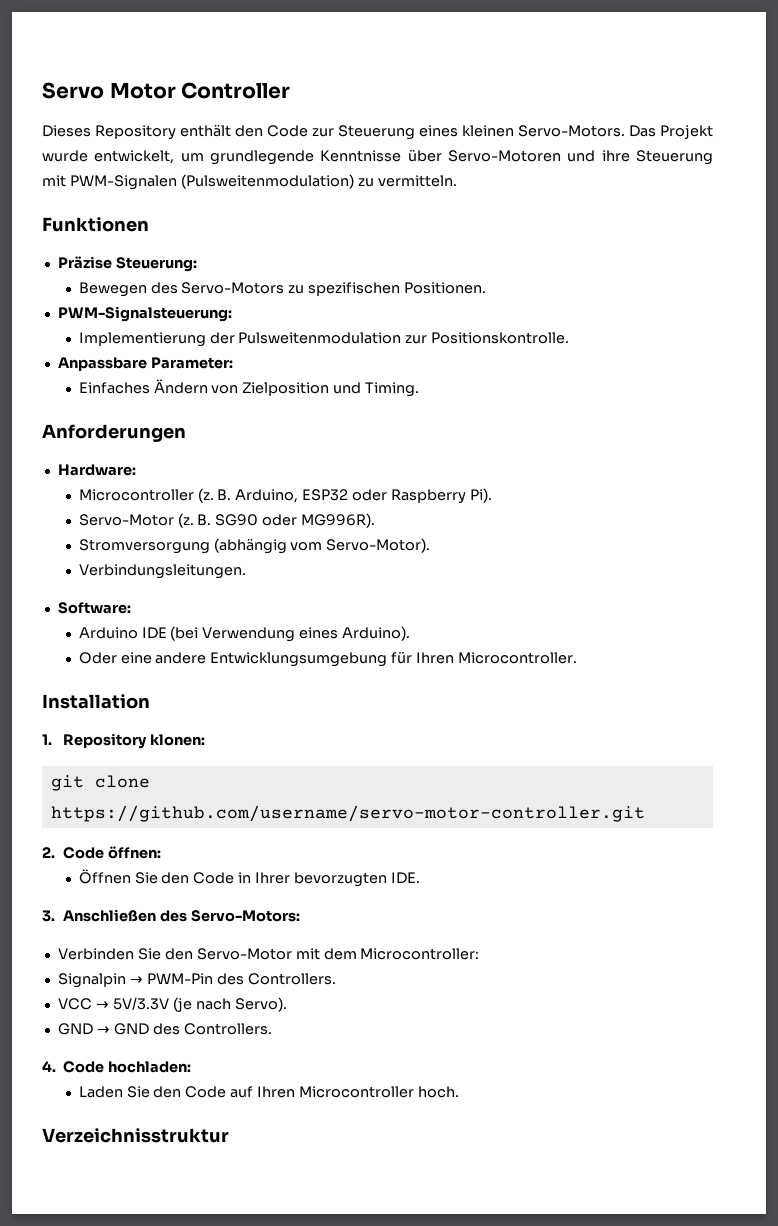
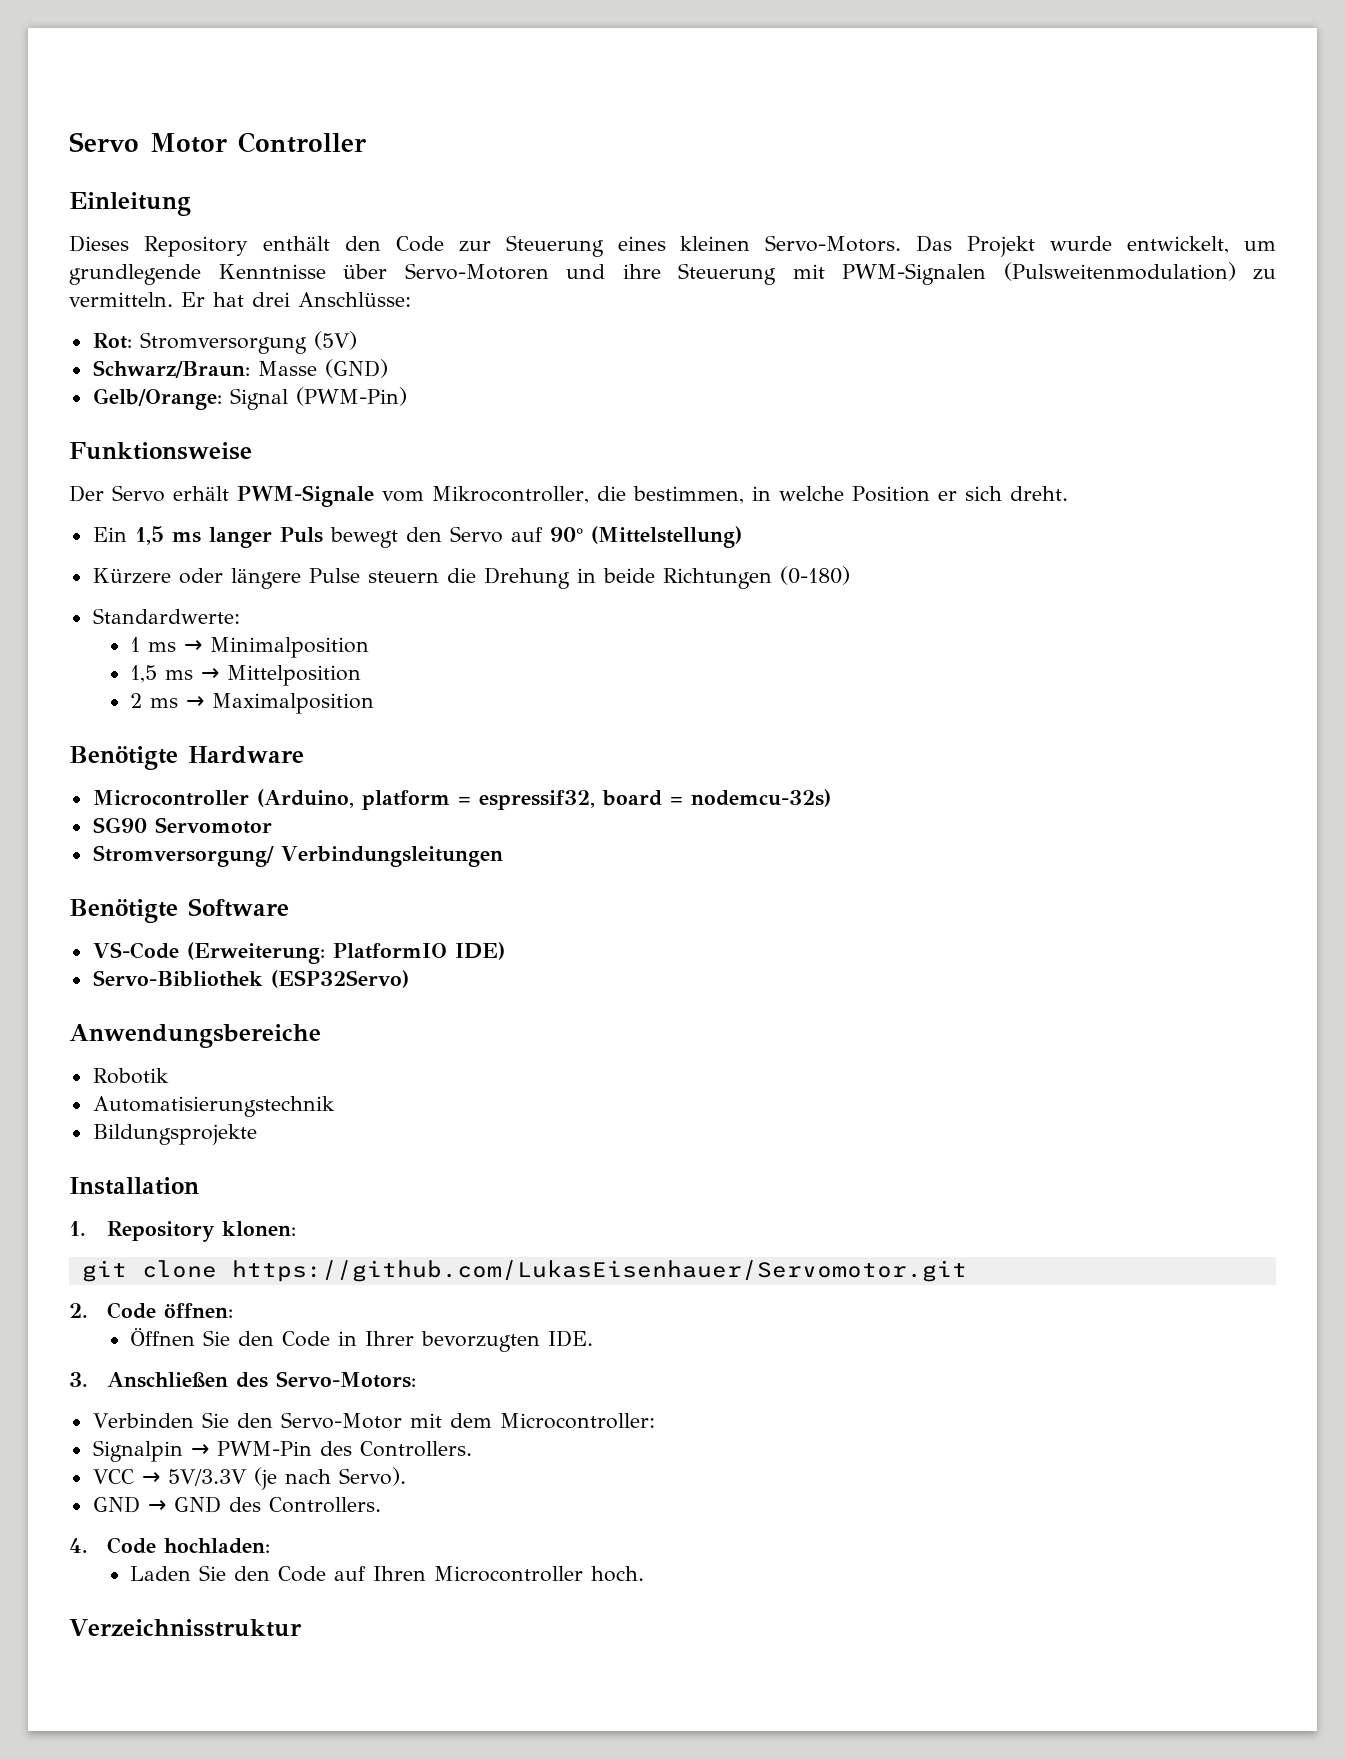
(291, 90) none -> [69,192,191,216] // Einleitung
[42,217,149,232] [57,256,197,272] [78,282,487,297] [57,306,232,322] [78,332,570,347] [57,357,233,371] [78,379,420,397] [42,424,186,442] [57,464,136,476] [78,488,493,504] [78,513,376,528] [78,538,431,554] [78,564,246,579] [57,602,131,614] [78,626,411,642] [78,651,578,667] // Funktionen // Präzise Steuerung: // Bewegen des Servo-Motors zu spezifischen Positionen. // PWM-Signalsteuerung: // Implementierung der Pulsweitenmodulation zur Positionskontrolle. // Anpassbare Parameter: // Einfaches Ändern von Zielposition und Timing. // Anforderungen // Hardware: // Microcontroller (z. B. Arduino, ESP32 oder Raspberry Pi). // Servo-Motor (z. B. SG90 oder MG996R). // Stromversorgung (abhängig vom Servo-Motor). // Verbindungsleitungen. // Software: // Arduino IDE (bei Verwendung eines Arduino). // Oder eine andere Entwicklungsumgebung für Ihren Microcontroller. -> [181,292,411,307] [92,331,357,354] [92,359,388,378] [92,387,407,410] [69,442,252,460] [69,485,1068,507] [92,526,742,548] [92,566,850,589] [92,608,240,624] [130,637,370,658] [130,665,362,686] [130,693,375,714] [69,746,304,770] [92,789,831,810] [92,817,272,834] [92,845,503,867] [69,898,289,923] [92,942,505,964] [92,970,409,988] [69,1024,321,1048] [92,1068,169,1084] [92,1096,335,1117] [92,1124,257,1145] Er hat drei Anschlüsse: // Rot: Stromversorgung (5V) // Schwarz/Braun: Masse (GND) // Gelb/Orange: Signal (PWM-Pin) // Funktionsweise // Der Servo erhält PWM-Signale vom Mikrocontroller, die bestimmen, in welche Position er sich dreht. // Ein 1,5 ms langer Puls bewegt den Servo auf 90° (Mittelstellung) // Kürzere oder längere Pulse steuern die Drehung in beide Richtungen (0-180) // Standardwerte: // 1 ms → Minimalposition // 1,5 ms → Mittelposition // 2 ms → Maximalposition // Benötigte Hardware // Microcontroller (Arduino, platform = espressif32, board = nodemcu-32s) // SG90 Servomotor // Stromversorgung/ Verbindungsleitungen // Benötigte Software // VS-Code (Erweiterung: PlatformIO IDE) // Servo-Bibliothek (ESP32Servo) // Anwendungsbereiche // Robotik // Automatisierungstechnik // Bildungsprojekte
[50,805,645,822] https://github.com/username/servo-motor-controller.git -> [231,1260,967,1282] https://github.com/LukasEisenhauer/Servomotor.git

